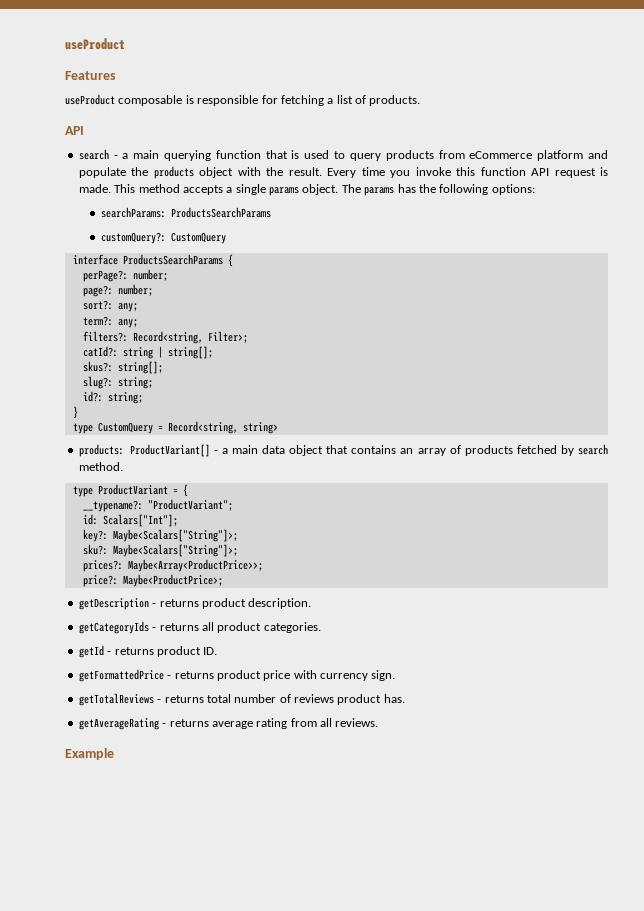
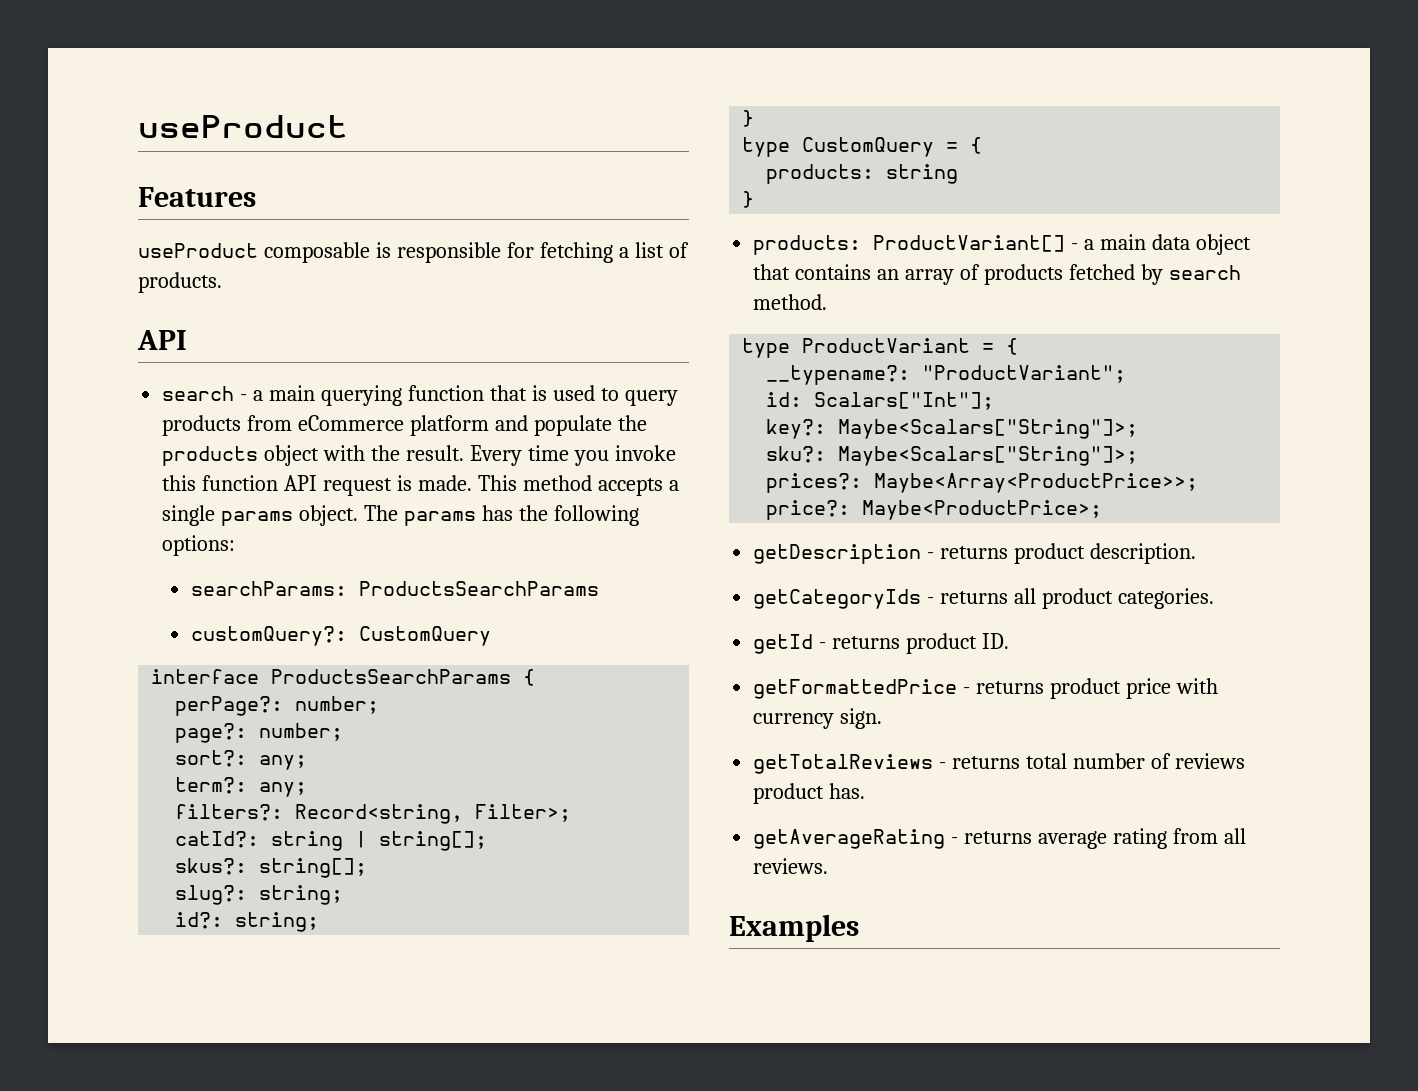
[167,421,278,434] Record<string, string> -> [970,137,983,154] [766,164,959,184] [742,191,755,208] { // products: string // }
[65,748,114,760] Example -> [729,914,859,942] Examples

